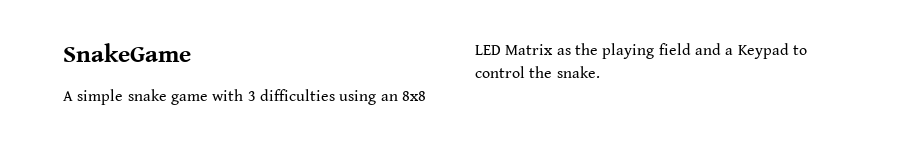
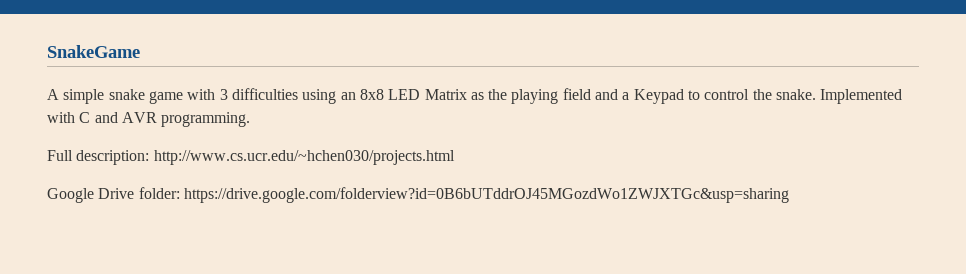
(600, 72) none -> [820,89,903,104] [47,112,251,127] [47,150,455,165] [47,187,789,203] Implemented with C and AVR programming. // Full description: http://www.cs.ucr.edu/~hchen030/projects.html // Google Drive folder: https://drive.google.com/folderview?id=0B6bUTddrOJ45MGozdWo1ZWJXTGc&usp=sharing

